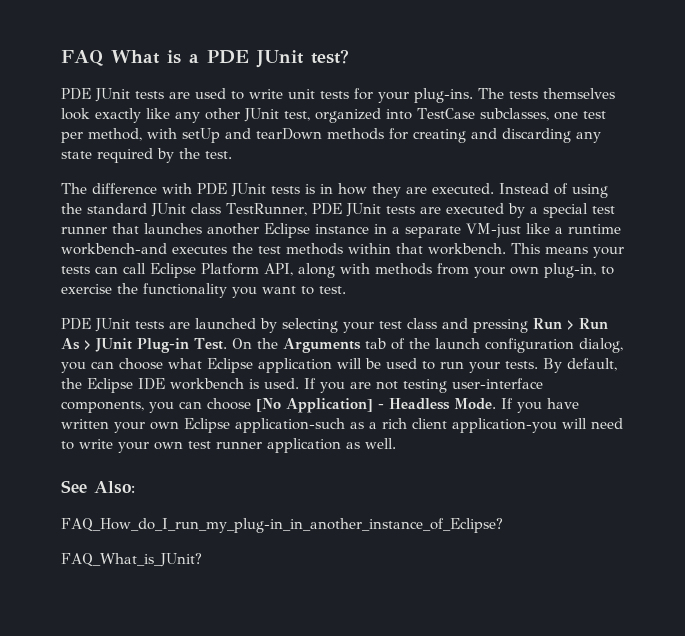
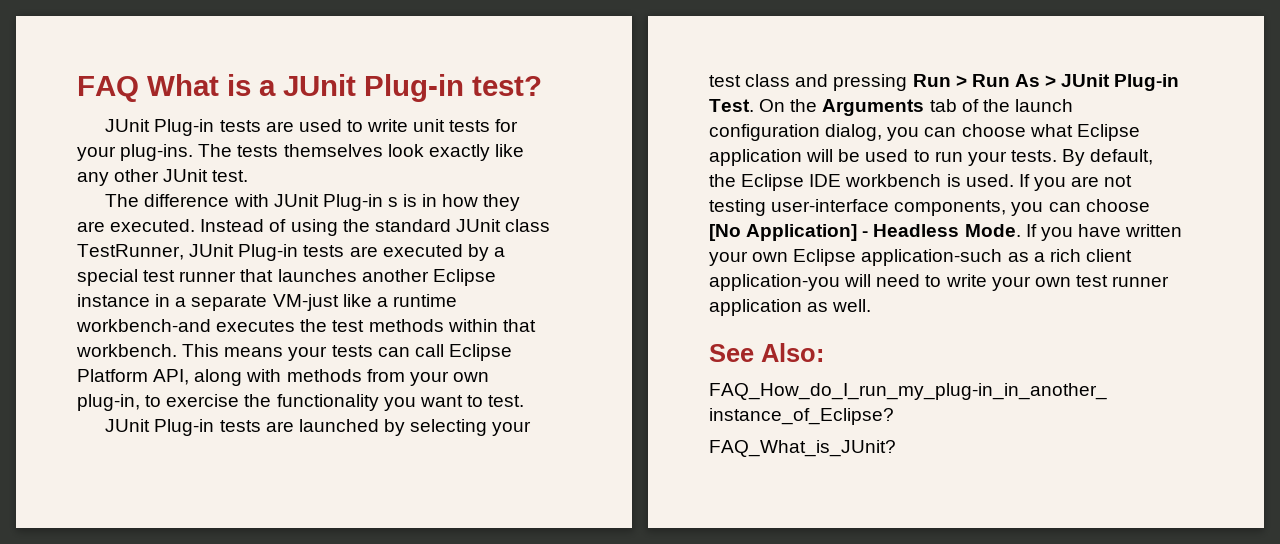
[206,50,304,68] PDE JUnit -> [283,74,464,102] JUnit Plug-in
[61,88,130,102] PDE JUnit -> [105,119,215,136] JUnit Plug-in
[284,108,606,123] [61,128,601,143] [61,148,200,163] test, organized into TestCase subclasses, one test per method, with setUp and tearDown methods for creating and discarding any state required by the -> (209, 175) none
[197,183,300,197] PDE JUnit tests -> [273,194,398,211] JUnit Plug-in s
[311,203,381,217] PDE JUnit -> [189,244,299,261] JUnit Plug-in
[61,318,130,332] PDE JUnit -> [105,419,215,436] JUnit Plug-in

